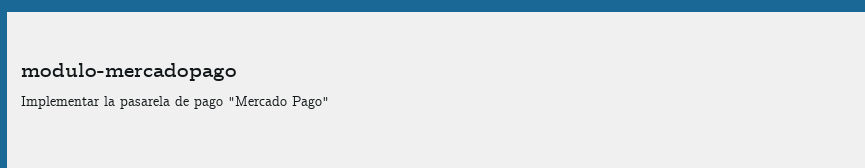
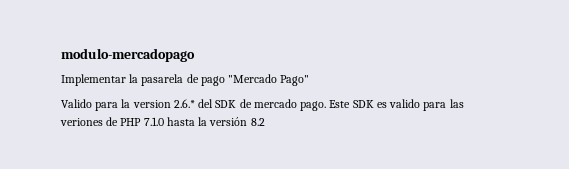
(329, 102) none -> [61,99,464,111] [60,117,265,126] // Valido para la version 2.6.* del SDK de mercado pago. Este SDK es valido para las veriones de PHP 7.1.0 hasta la versión 8.2

